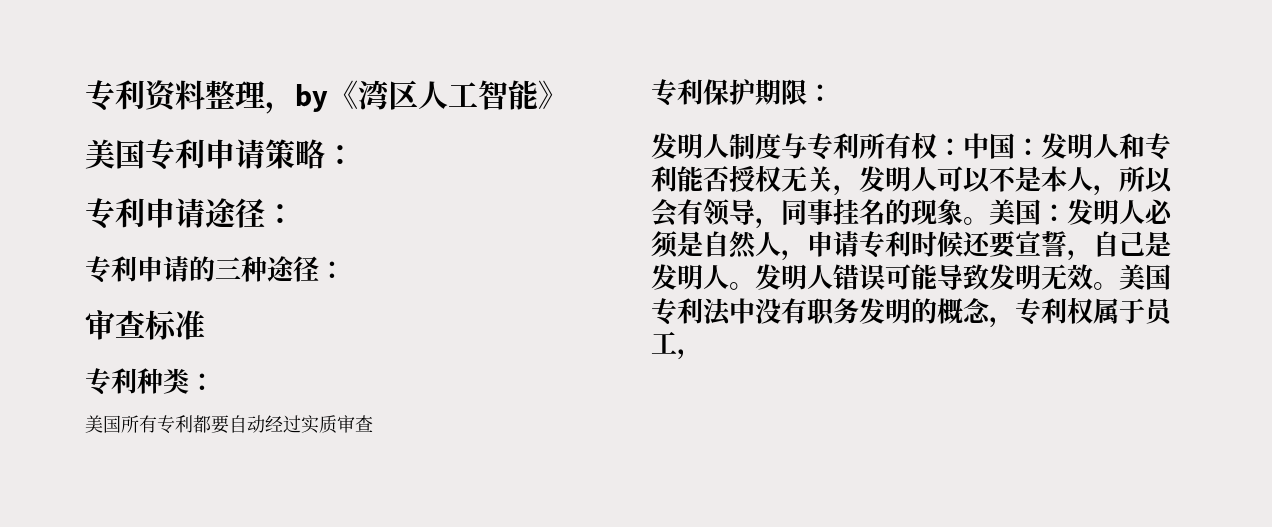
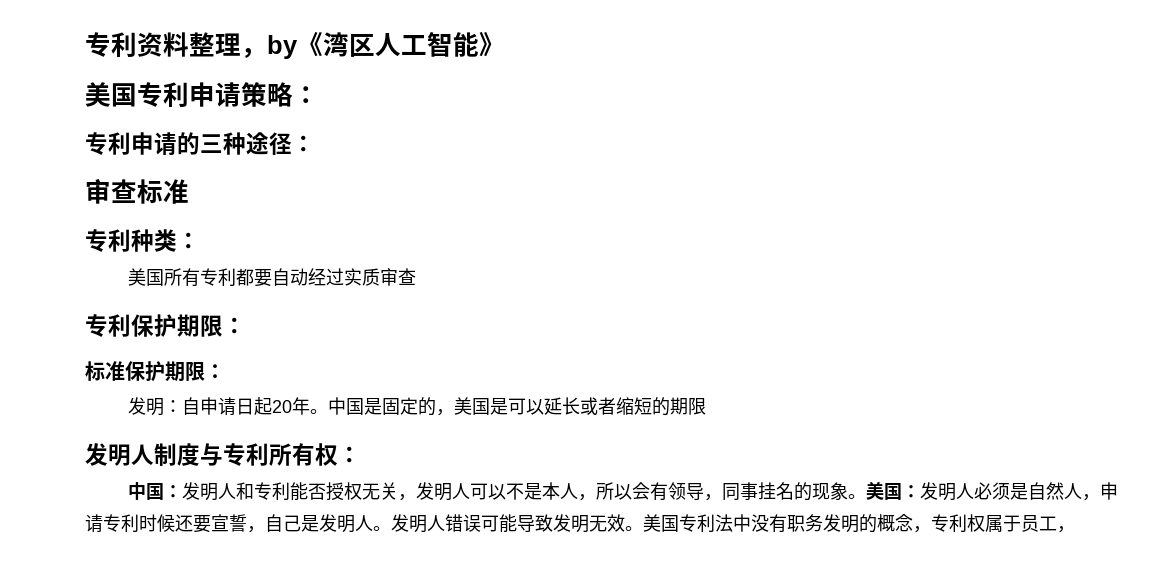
[85,198,295,229] // 专利申请途径： -> (319, 95) none
(833, 93) none -> [85,361,225,382] [127,397,706,416] // 标准保护期限： // 发明：自申请日起20年。中国是固定的，美国是可以延长或者缩短的期限
(963, 147) none -> (361, 454) //

